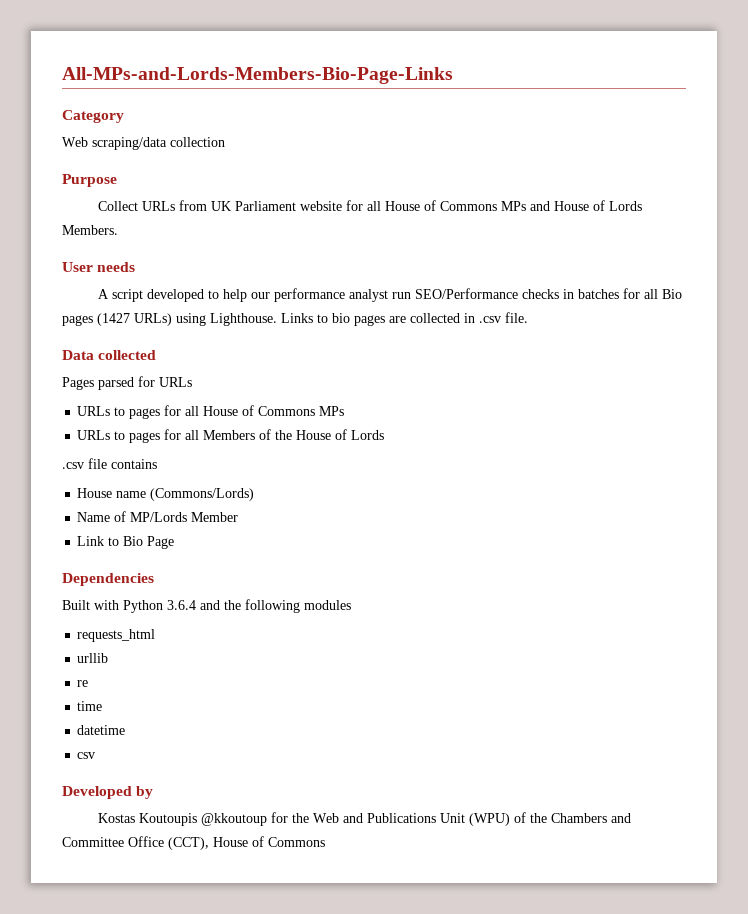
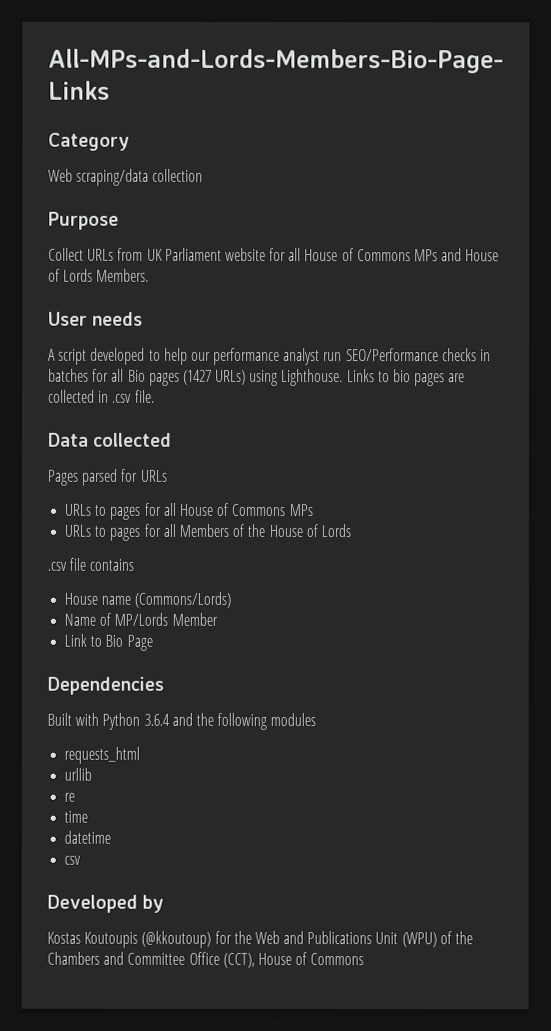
[200,813,267,826] @kkoutoup -> [141,930,212,948] (@kkoutoup)

